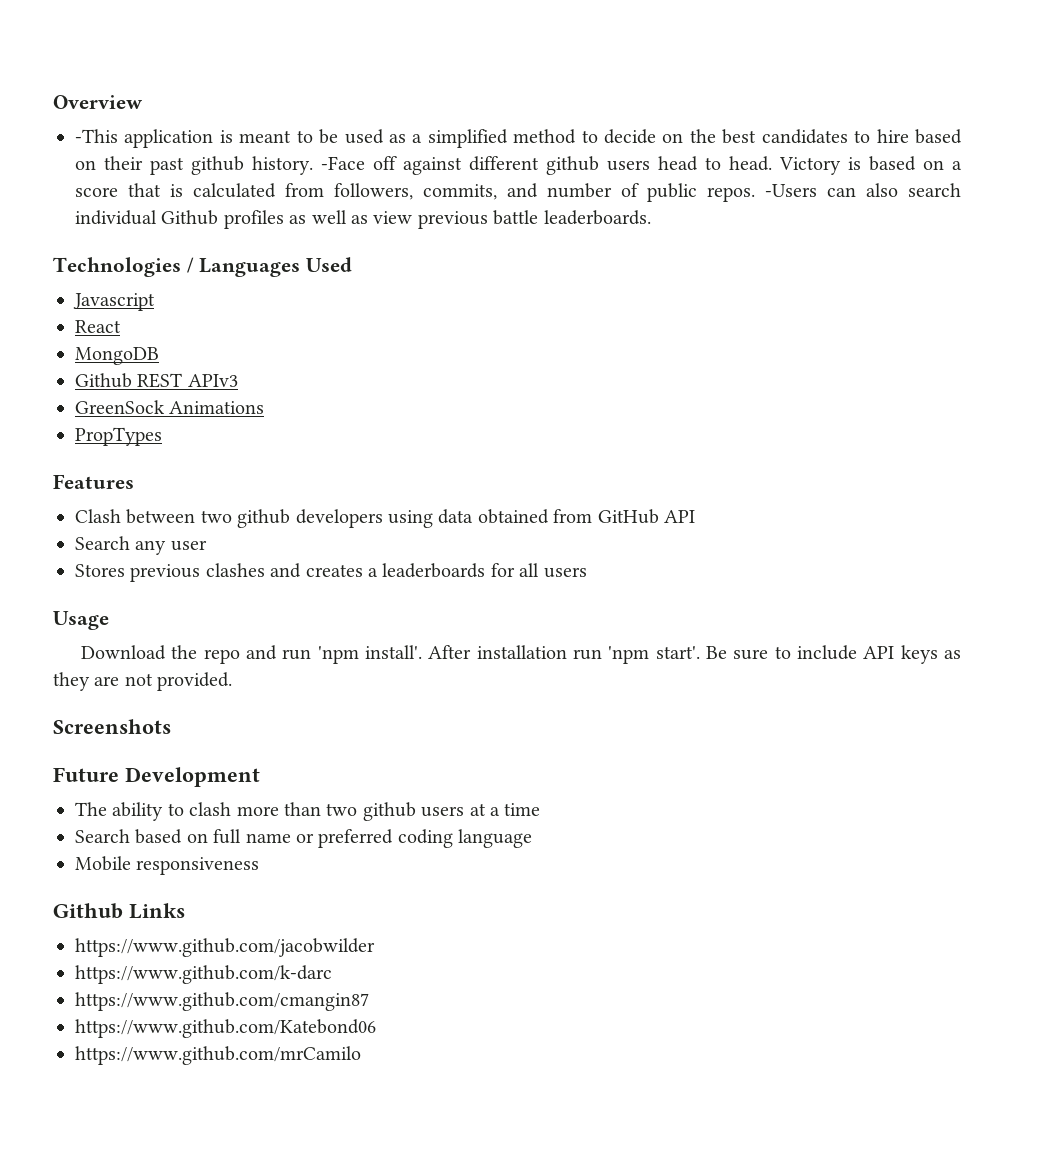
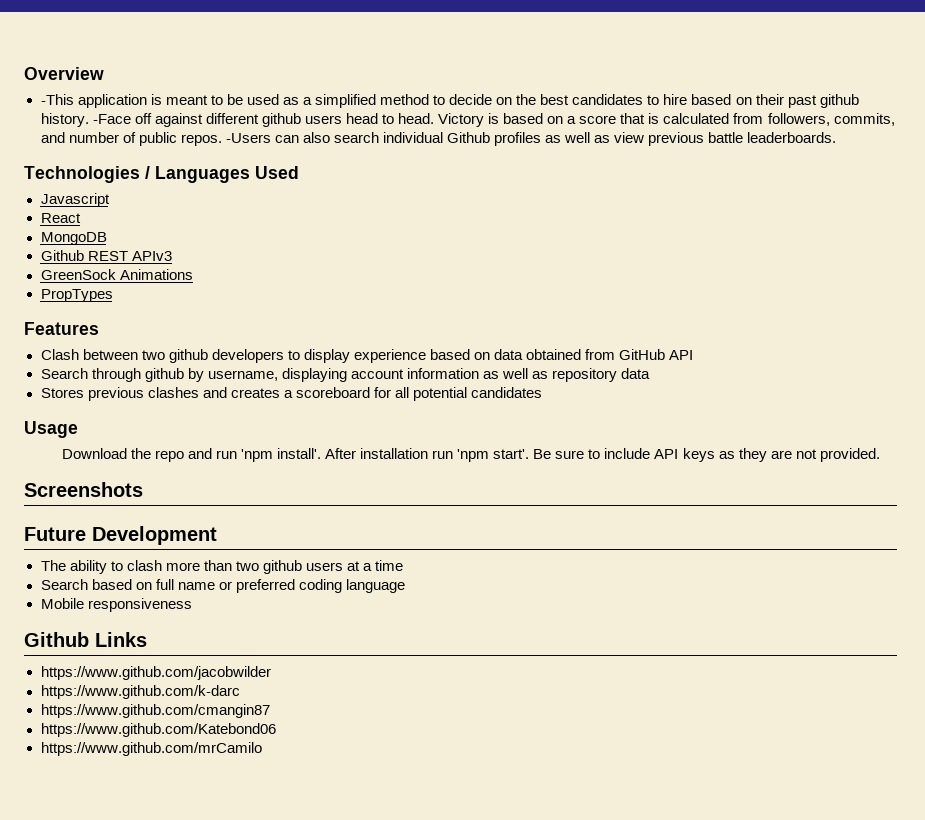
[388,510,433,528] using -> [287,349,490,363] to display experience based on
[135,540,207,555] any user -> [91,368,651,382] through github by username, displaying account information as well as repository data
[382,563,486,578] leaderboards -> [295,387,370,398] scoreboard
[543,567,587,578] users -> [412,387,542,401] potential candidates

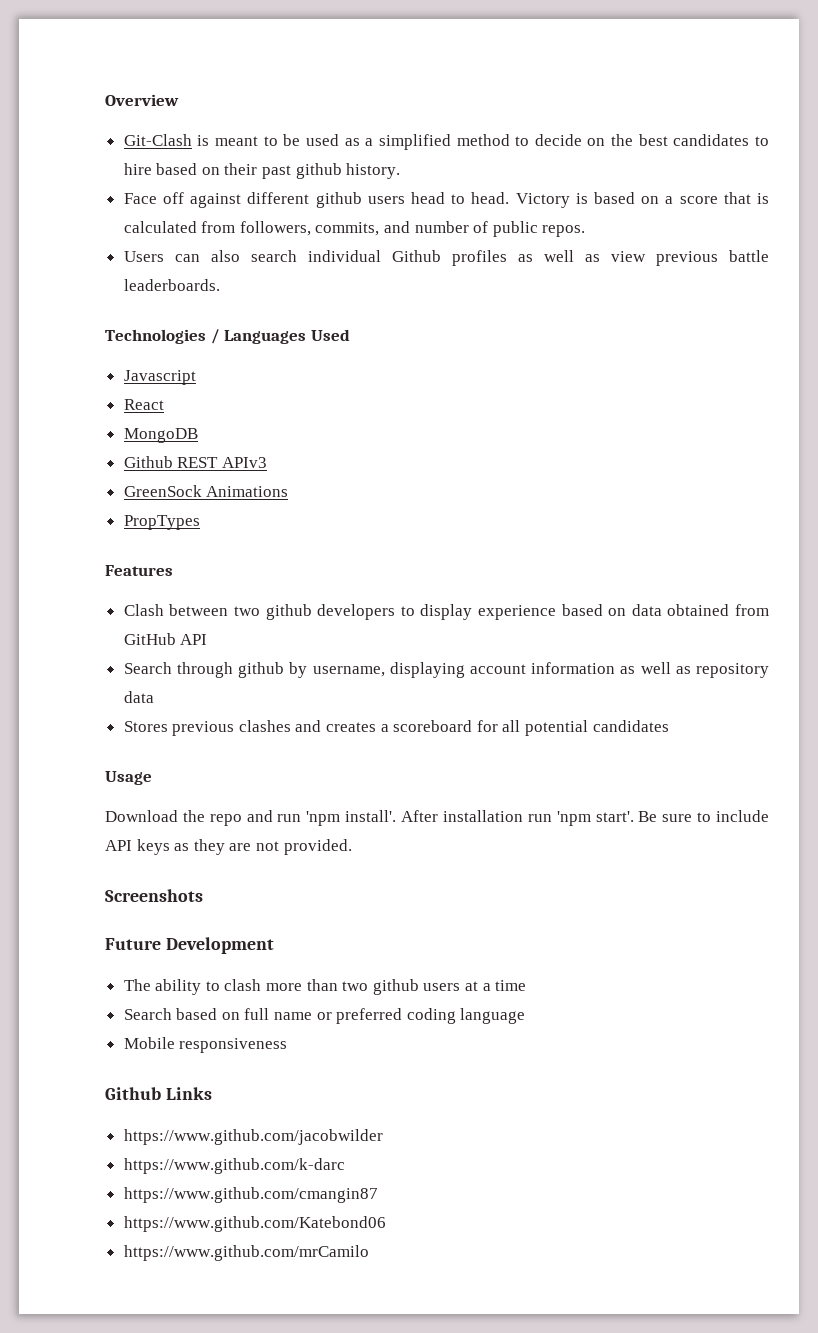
[40,94,147,108] -This application -> [123,134,192,146] Git-Clash
[92,114,131,124] -Face -> [123,193,157,204] // Face
[225,133,271,143] -Users -> [123,251,164,262] // Users

